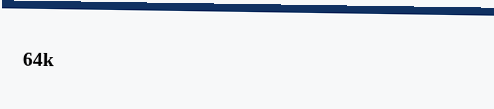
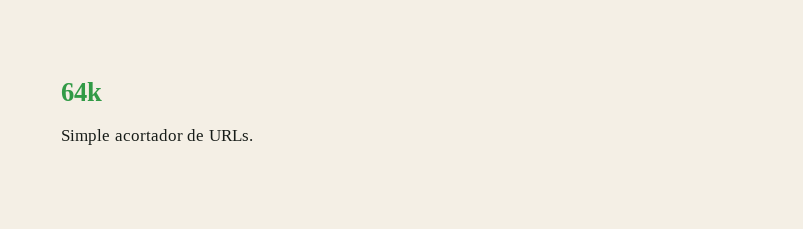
(54, 59) none -> [61,129,253,145] // Simple acortador de URLs.

